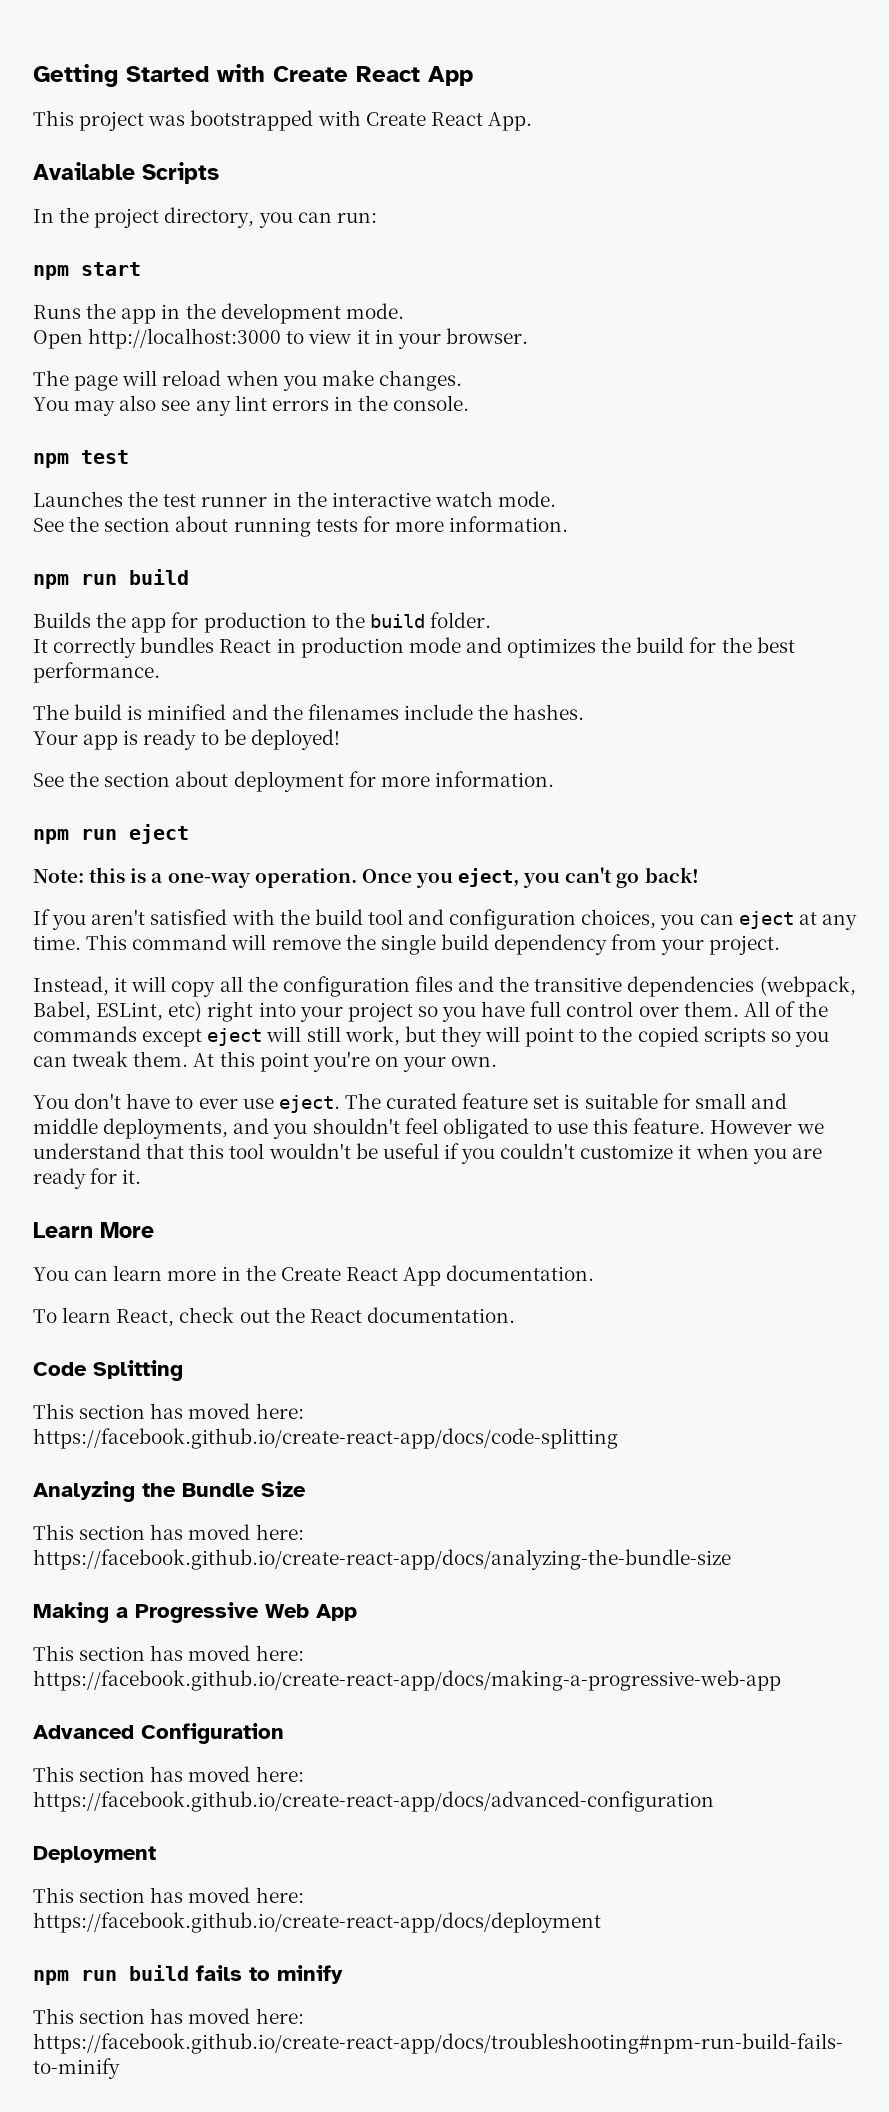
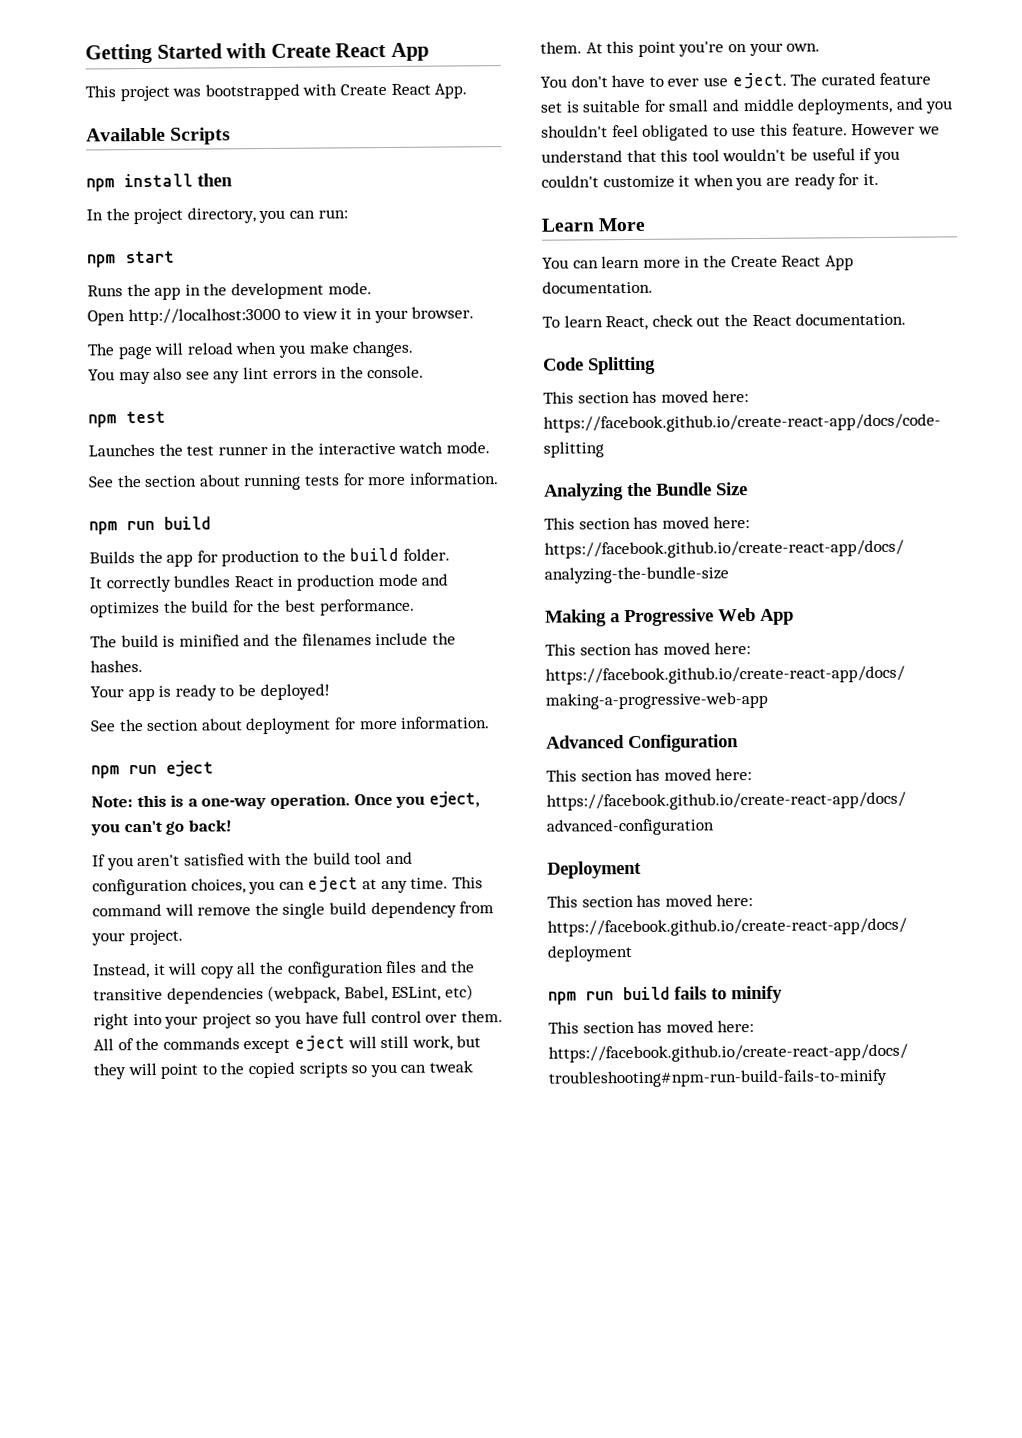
(219, 173) none -> [86,173,233,192] // npm install then

